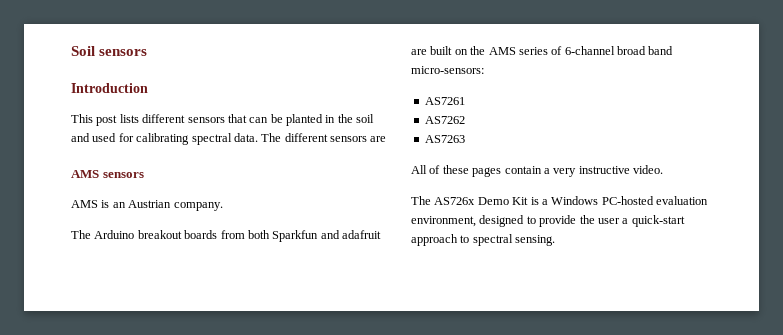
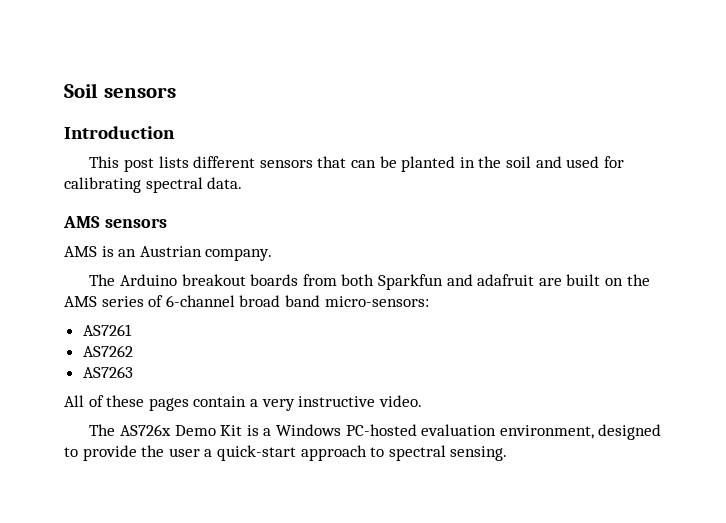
[261,133,387,142] The different sensors are -> (243, 183) none

